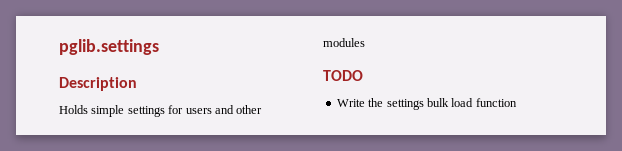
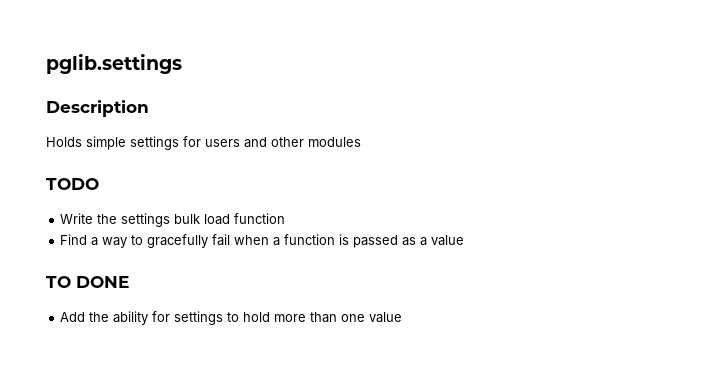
(517, 102) none -> [60,234,465,248] [46,276,129,288] [60,311,403,325] // Find a way to gracefully fail when a function is passed as a value // TO DONE // Add the ability for settings to hold more than one value

